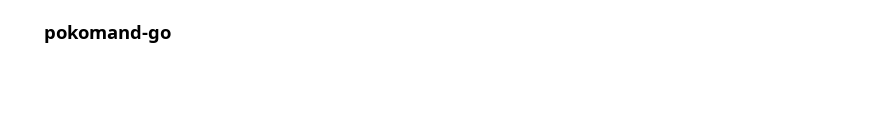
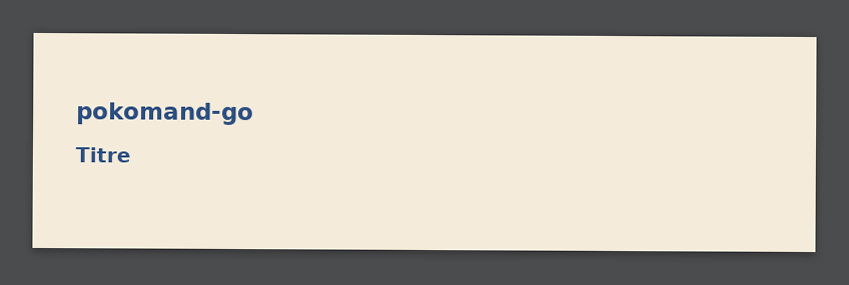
(171, 34) none -> [75,147,131,163] // Titre

